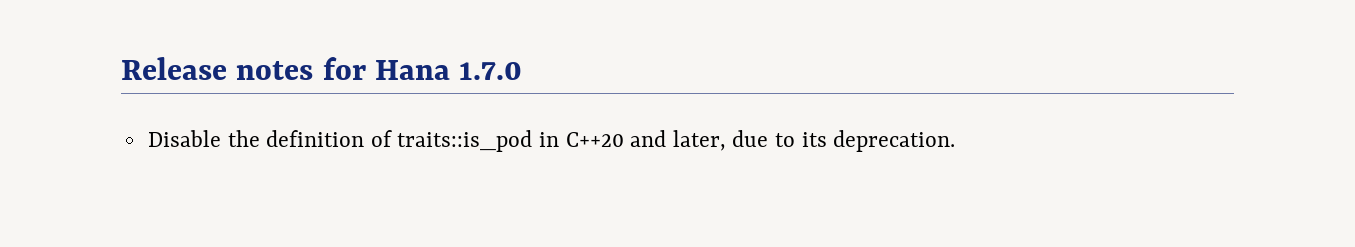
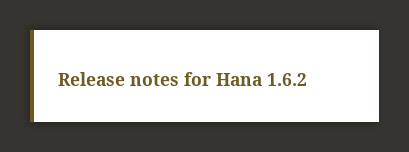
[459,62,523,80] [147,130,956,152] 1.7.0 // Disable the definition of traits::is_pod in C++20 and later, due to its deprecation. -> [267,73,307,86] 1.6.2

